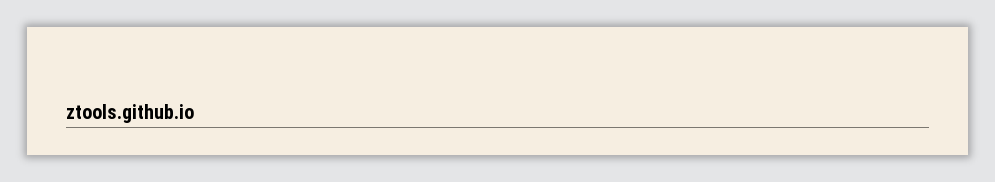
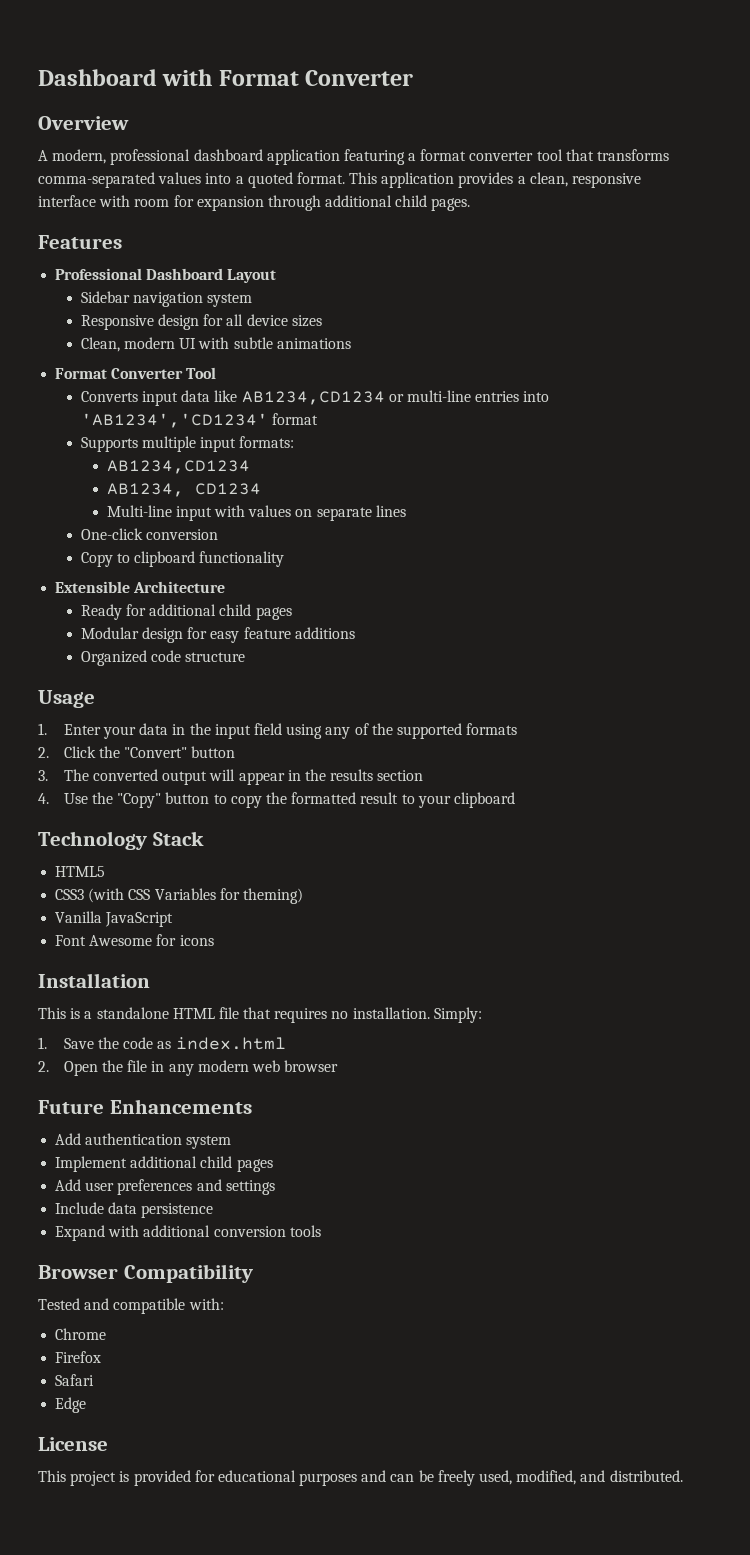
[66,104,194,123] ztools.github.io -> [38,69,414,86] [38,116,129,130] [38,149,670,165] [38,172,642,188] [38,195,471,211] [38,235,122,249] [55,268,277,283] [80,291,253,307] [80,314,322,330] [80,337,351,352] [55,367,217,379] [80,390,550,406] [80,413,319,428] [80,436,295,452] [106,460,250,474] [106,483,261,497] [106,505,406,521] [80,528,219,540] [80,551,285,567] [55,581,226,593] [80,604,292,620] [80,627,355,643] [80,650,246,666] [38,690,95,708] [38,723,518,739] [38,746,236,758] [38,769,424,785] [38,792,515,808] [38,831,204,850] [55,866,106,877] [55,888,303,904] [55,911,174,927] [55,934,214,946] [38,973,150,988] [38,1007,482,1023] [38,1037,286,1050] [38,1060,339,1076] [38,1099,252,1114] [55,1133,232,1149] [55,1156,273,1172] [55,1179,275,1195] [55,1202,214,1218] [55,1225,321,1241] [38,1264,253,1283] [38,1298,224,1314] [55,1328,107,1340] [55,1351,102,1363] [55,1374,95,1386] [55,1397,87,1413] [38,1437,108,1451] [38,1470,683,1486] Dashboard with Format Converter // Overview // A modern, professional dashboard application featuring a format converter tool that transforms comma-separated values into a quoted format. This application provides a clean, responsive interface with room for expansion through additional child pages. // Features // Professional Dashboard Layout // Sidebar navigation system // Responsive design for all device sizes // Clean, modern UI with subtle animations // Format Converter Tool // Converts input data like AB1234,CD1234 or multi-line entries into 'AB1234','CD1234' format // Supports multiple input formats: // AB1234,CD1234 // AB1234, CD1234 // Multi-line input with values on separate lines // One-click conversion // Copy to clipboard functionality // Extensible Architecture // Ready for additional child pages // Modular design for easy feature additions // Organized code structure // Usage // 1. Enter your data in the input field using any of the supported formats // 2. Click the "Convert" button // 3. The converted output will appear in the results section // 4. Use the "Copy" button to copy the formatted result to your clipboard // Technology Stack // HTML5 // CSS3 (with CSS Variables for theming) // Vanilla JavaScript // Font Awesome for icons // Installation // This is a standalone HTML file that requires no installation. Simply: // 1. Save the code as index.html // 2. Open the file in any modern web browser // Future Enhancements // Add authentication system // Implement additional child pages // Add user preferences and settings // Include data persistence // Expand with additional conversion tools // Browser Compatibility // Tested and compatible with: // Chrome // Firefox // Safari // Edge // License // This project is provided for educational purposes and can be freely used, modified, and distributed.

